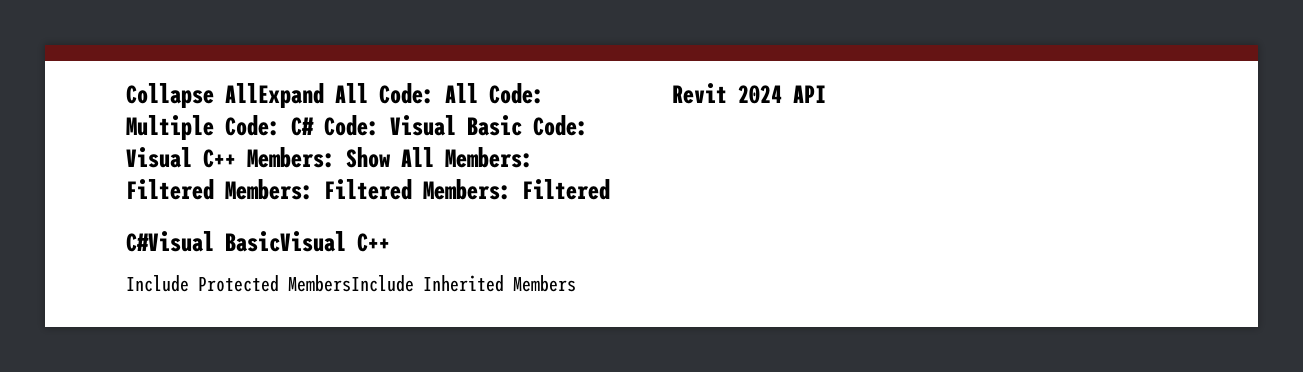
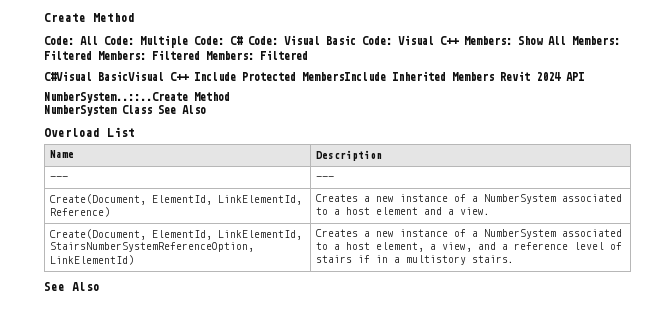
[126,83,368,108] Collapse AllExpand All -> [44,13,135,22] Create Method //
(390, 242) // -> (189, 76) none
(576, 283) // -> (494, 76) none
(826, 94) none -> [44,92,230,103] [44,105,206,116] [44,127,135,137] [50,150,75,158] [316,150,383,161] [50,176,69,180] [316,176,335,180] [50,194,303,205] [50,207,111,217] [316,194,623,204] [316,207,491,215] [50,229,303,240] [50,242,255,252] [50,255,135,265] [316,229,623,239] [316,242,623,252] [316,255,515,265] [44,282,100,291] // NumberSystem..::..Create Method // NumberSystem Class See Also // Overload List // Name | Description // --- | --- // Create(Document, ElementId, LinkElementId, Reference) | Creates a new instance of a NumberSystem associated to a host element and a view. // Create(Document, ElementId, LinkElementId, StairsNumberSystemReferenceOption, LinkElementId) | Creates a new instance of a NumberSystem associated to a host element, a view, and a reference level of stairs if in a multistory stairs. // See Also

